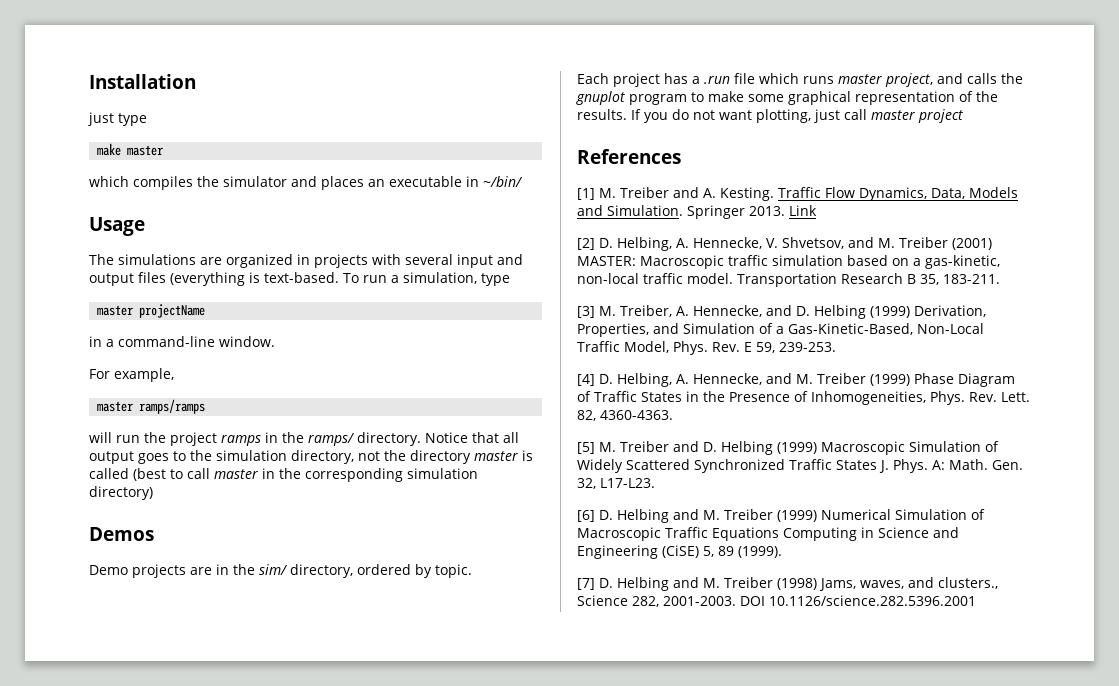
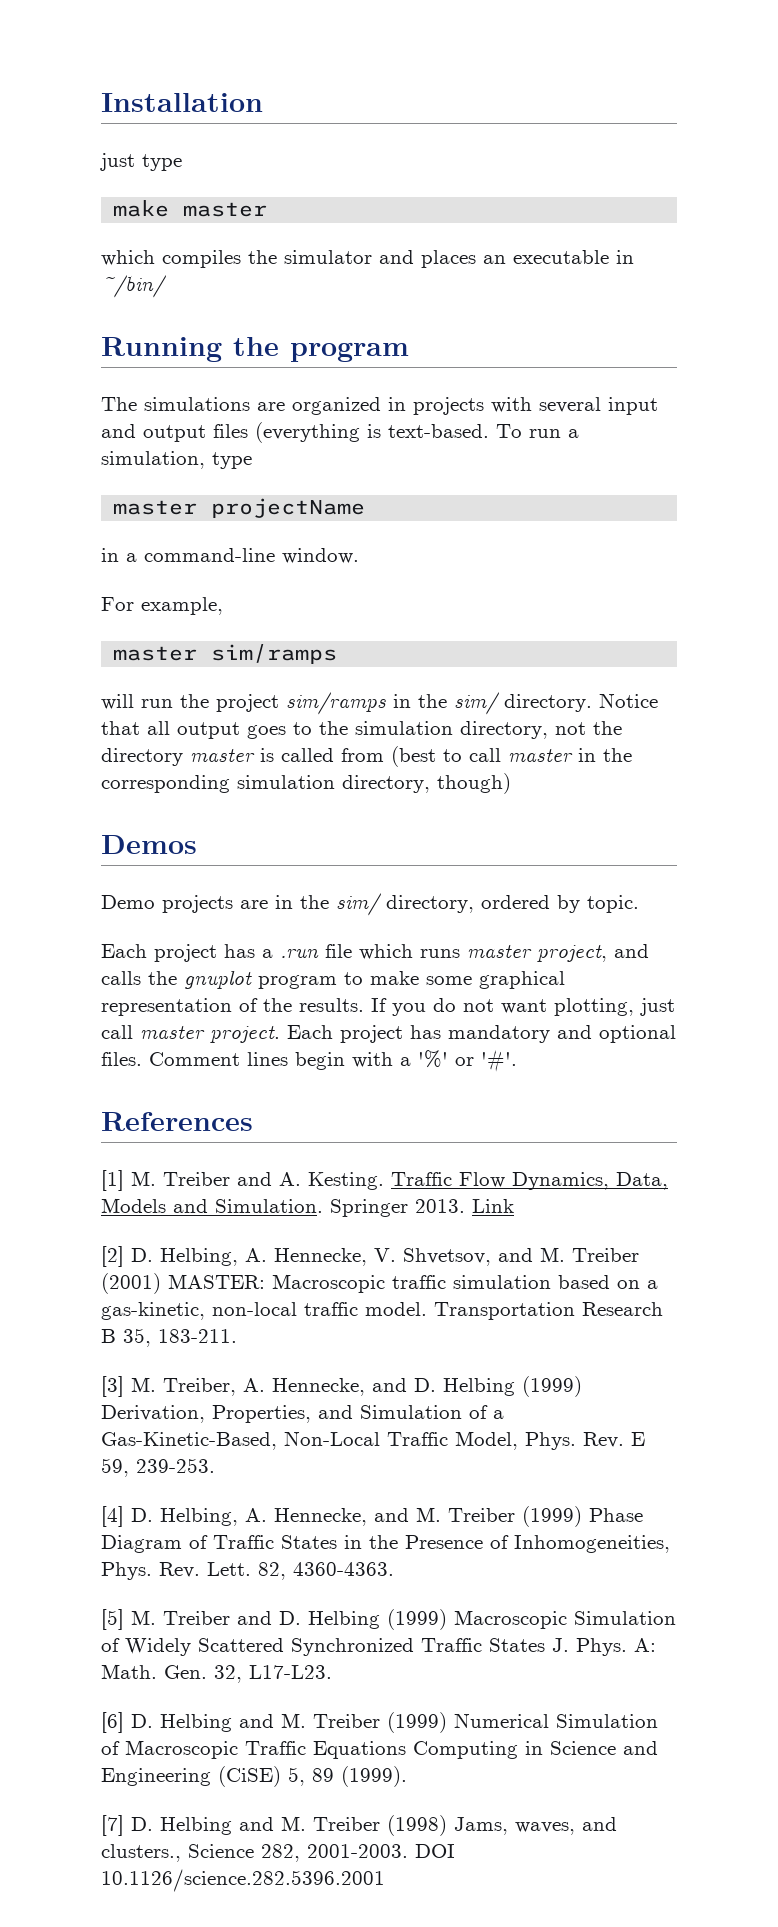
[89,217,145,236] Usage -> [101,337,409,362] Running the program
[139,399,206,414] ramps/ramps -> [211,644,338,664] sim/ramps
[221,432,355,446] ramps in the ramps/ -> [286,692,499,715] sim/ramps in the sim/
(129, 473) none -> [341,748,384,762] from
[89,486,153,500] directory) -> [342,773,511,794] directory, though)
[918,109,963,123] project -> [210,1025,676,1043] [101,1049,517,1072] project. Each project has mandatory and optional files. Comment lines begin with a '%' or '#'.

